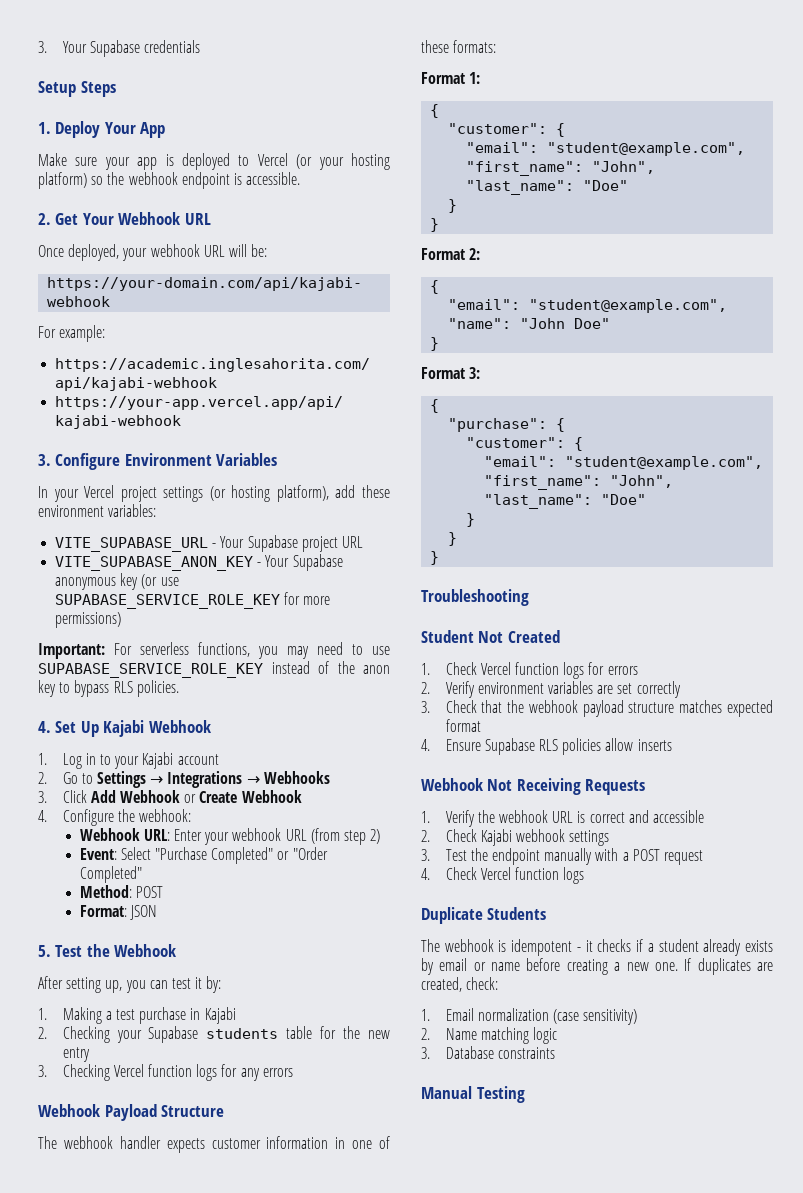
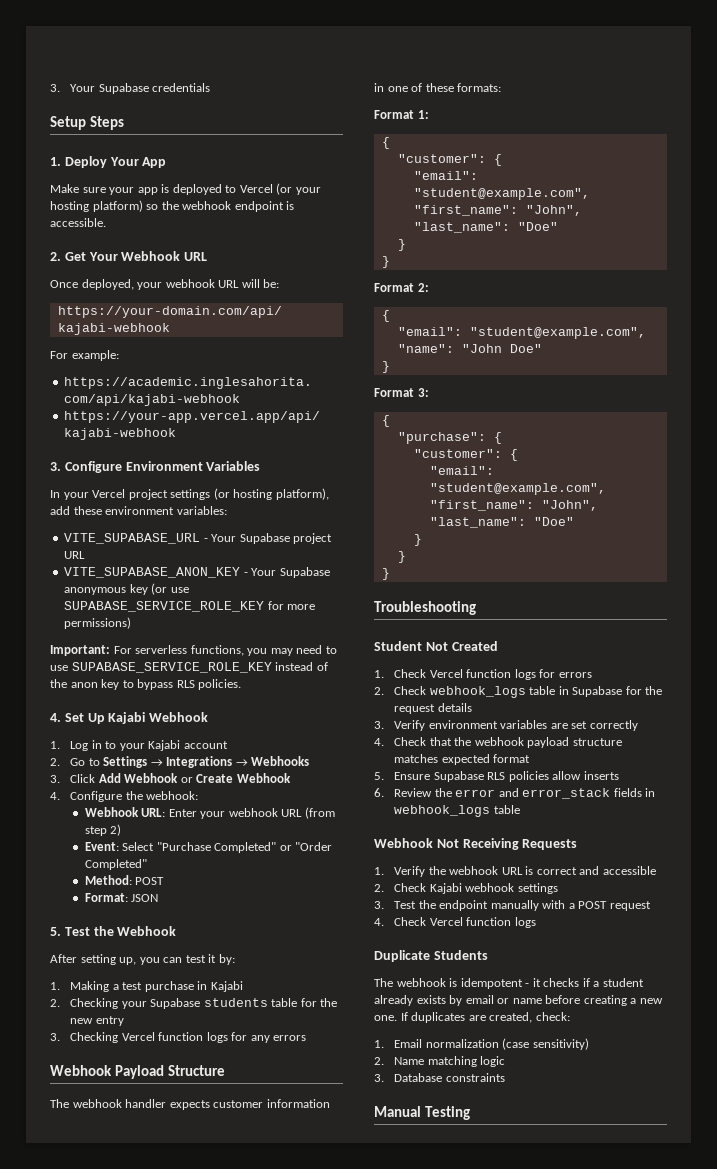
(430, 688) none -> [394,686,663,698] [394,703,472,714] [374,721,384,729] Check webhook_logs table in Supabase for the request details // 3.
[421,701,430,713] 3. -> [374,738,384,746] 4.
[421,739,430,751] 4. -> [374,772,384,780] 5.
(672, 745) none -> [374,788,656,799] [394,805,520,817] // 6. Review the error and error_stack fields in webhook_logs table

